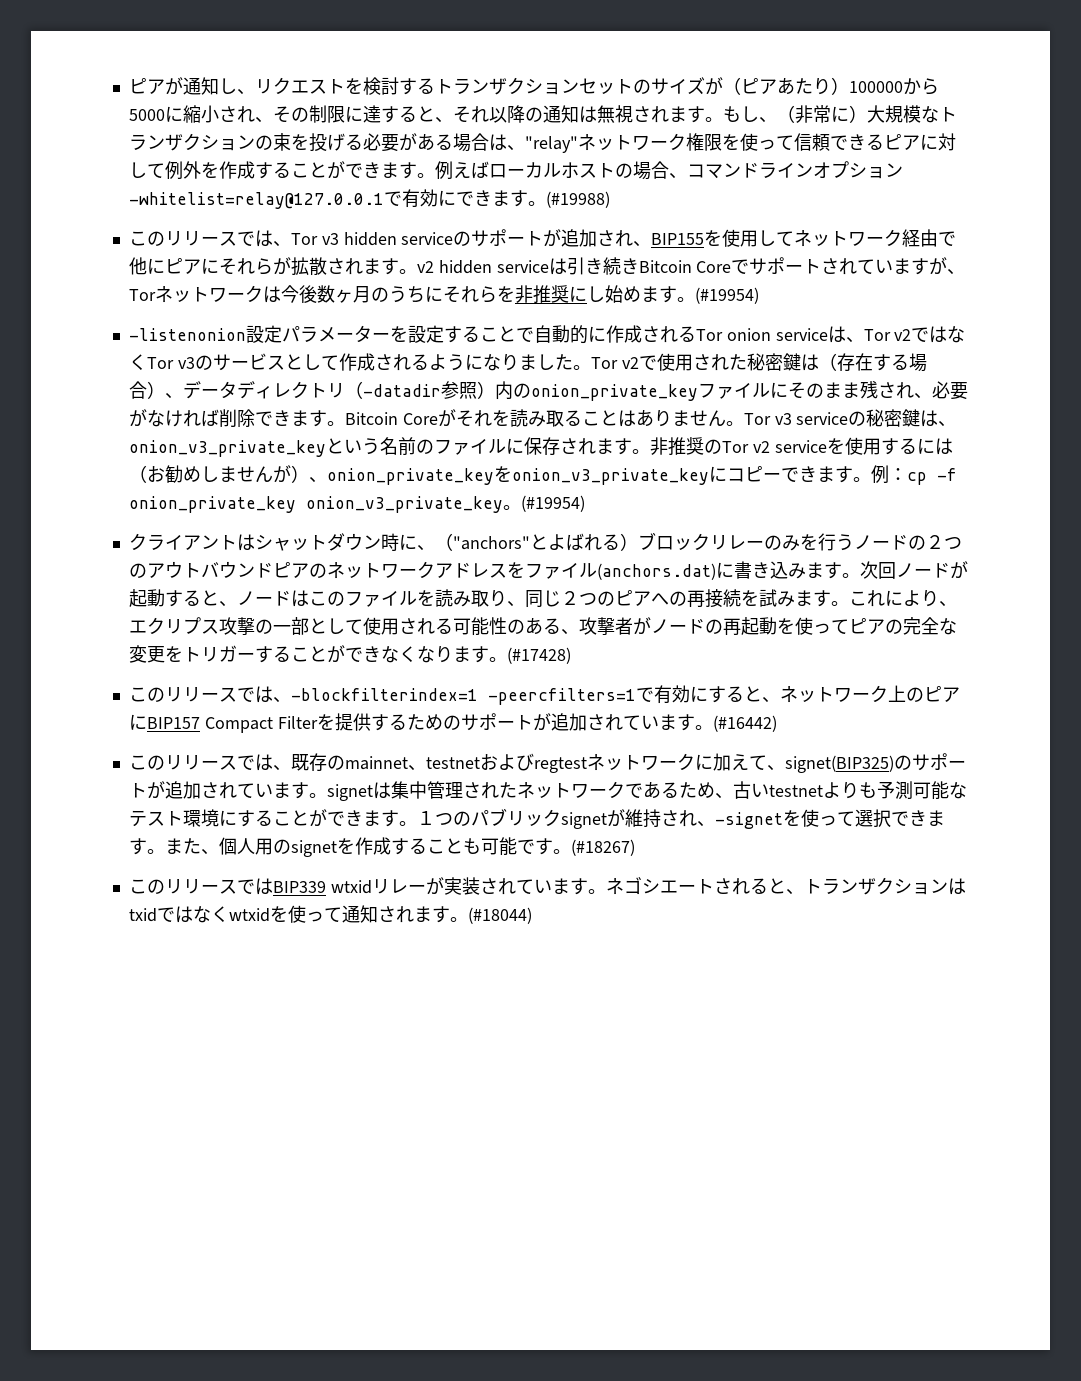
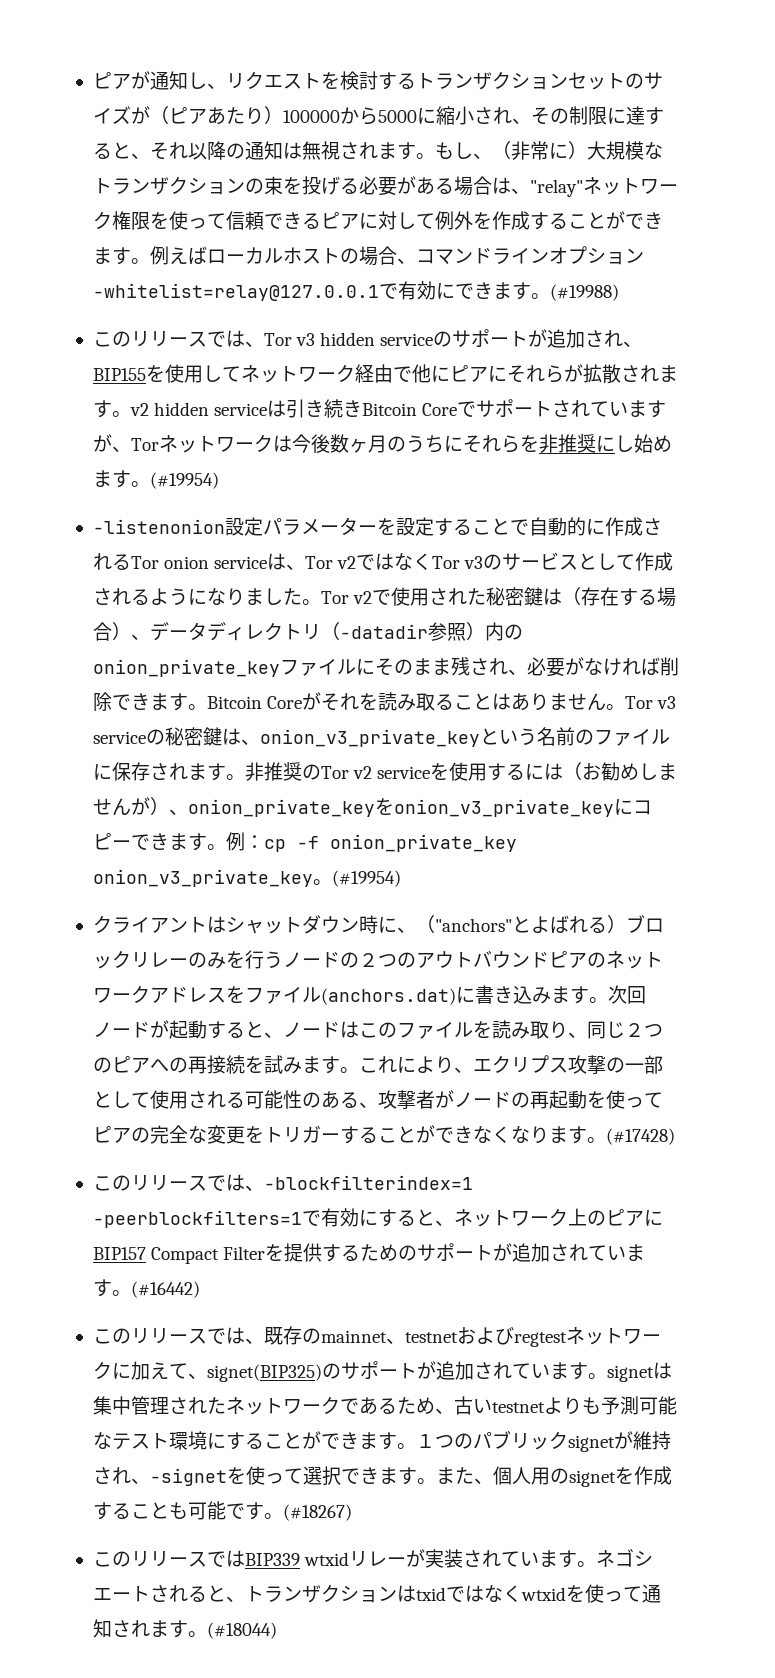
[487,688,636,705] -peercfilters=1 -> [92,1210,302,1228] -peerblockfilters=1

